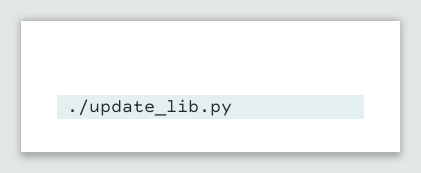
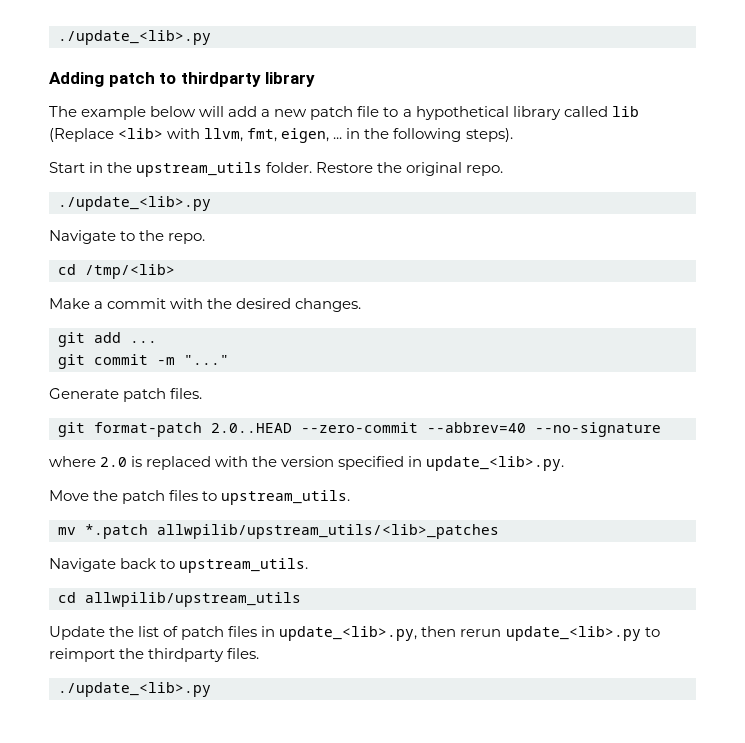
[66,99,232,116] ./update_lib.py -> [58,30,211,45] [49,72,316,87] [49,106,639,120] [49,128,513,143] [49,162,504,177] [58,196,211,211] [49,230,206,244] [58,264,175,279] [49,298,362,312] [58,332,157,347] [58,354,229,369] [49,388,203,402] [58,422,661,437] [49,456,565,471] [49,490,351,505] [58,524,499,539] [49,558,309,573] [58,592,301,607] [49,626,660,641] [49,648,260,662] [58,682,211,697] ./update_<lib>.py // Adding patch to thirdparty library // The example below will add a new patch file to a hypothetical library called lib (Replace <lib> with llvm, fmt, eigen, ... in the following steps). // Start in the upstream_utils folder. Restore the original repo. // ./update_<lib>.py // Navigate to the repo. // cd /tmp/<lib> // Make a commit with the desired changes. // git add ... // git commit -m "..." // Generate patch files. // git format-patch 2.0..HEAD --zero-commit --abbrev=40 --no-signature // where 2.0 is replaced with the version specified in update_<lib>.py. // Move the patch files to upstream_utils. // mv *.patch allwpilib/upstream_utils/<lib>_patches // Navigate back to upstream_utils. // cd allwpilib/upstream_utils // Update the list of patch files in update_<lib>.py, then rerun update_<lib>.py to reimport the thirdparty files. // ./update_<lib>.py

